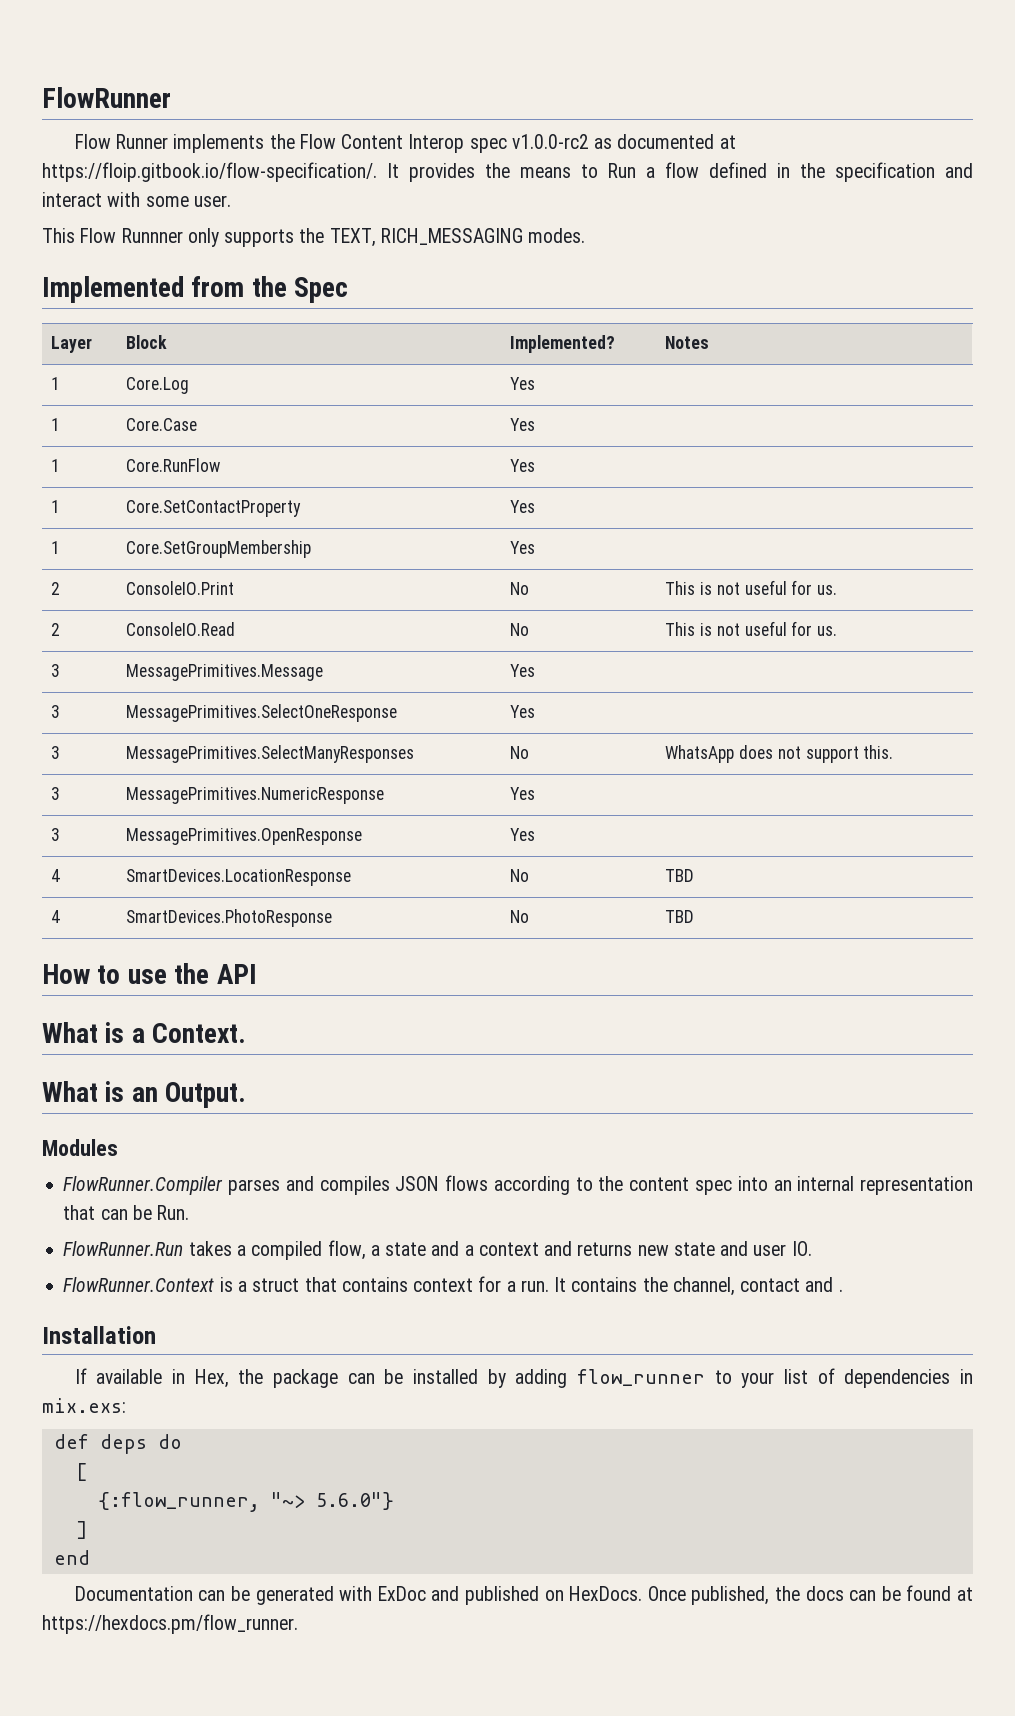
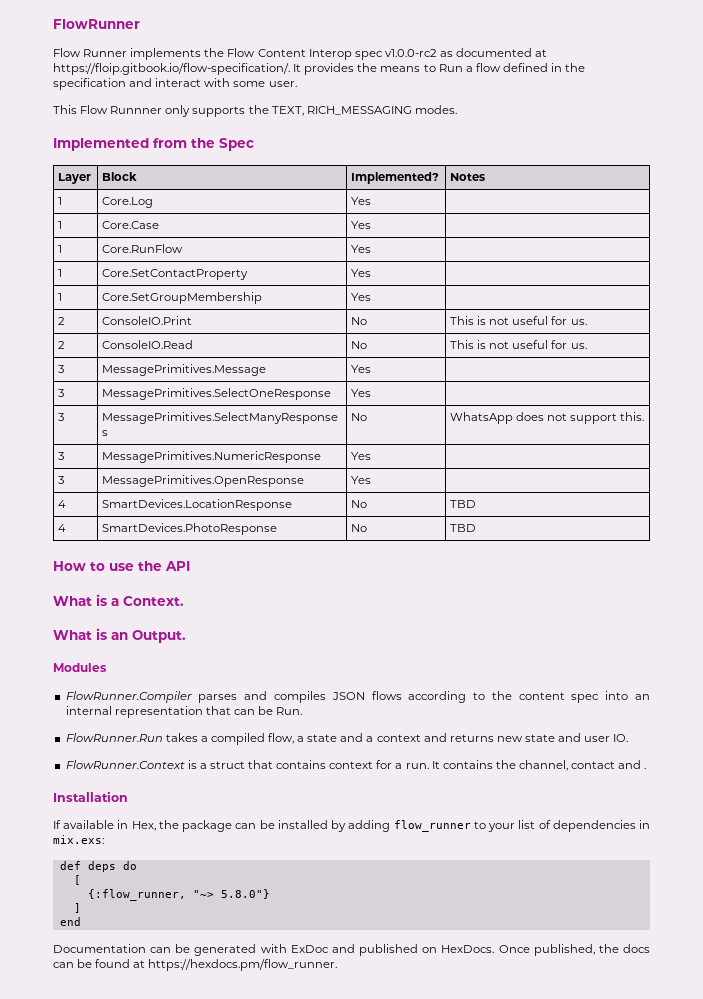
[315,1492,394,1510] 5.6.0"} -> [220,889,270,899] 5.8.0"}

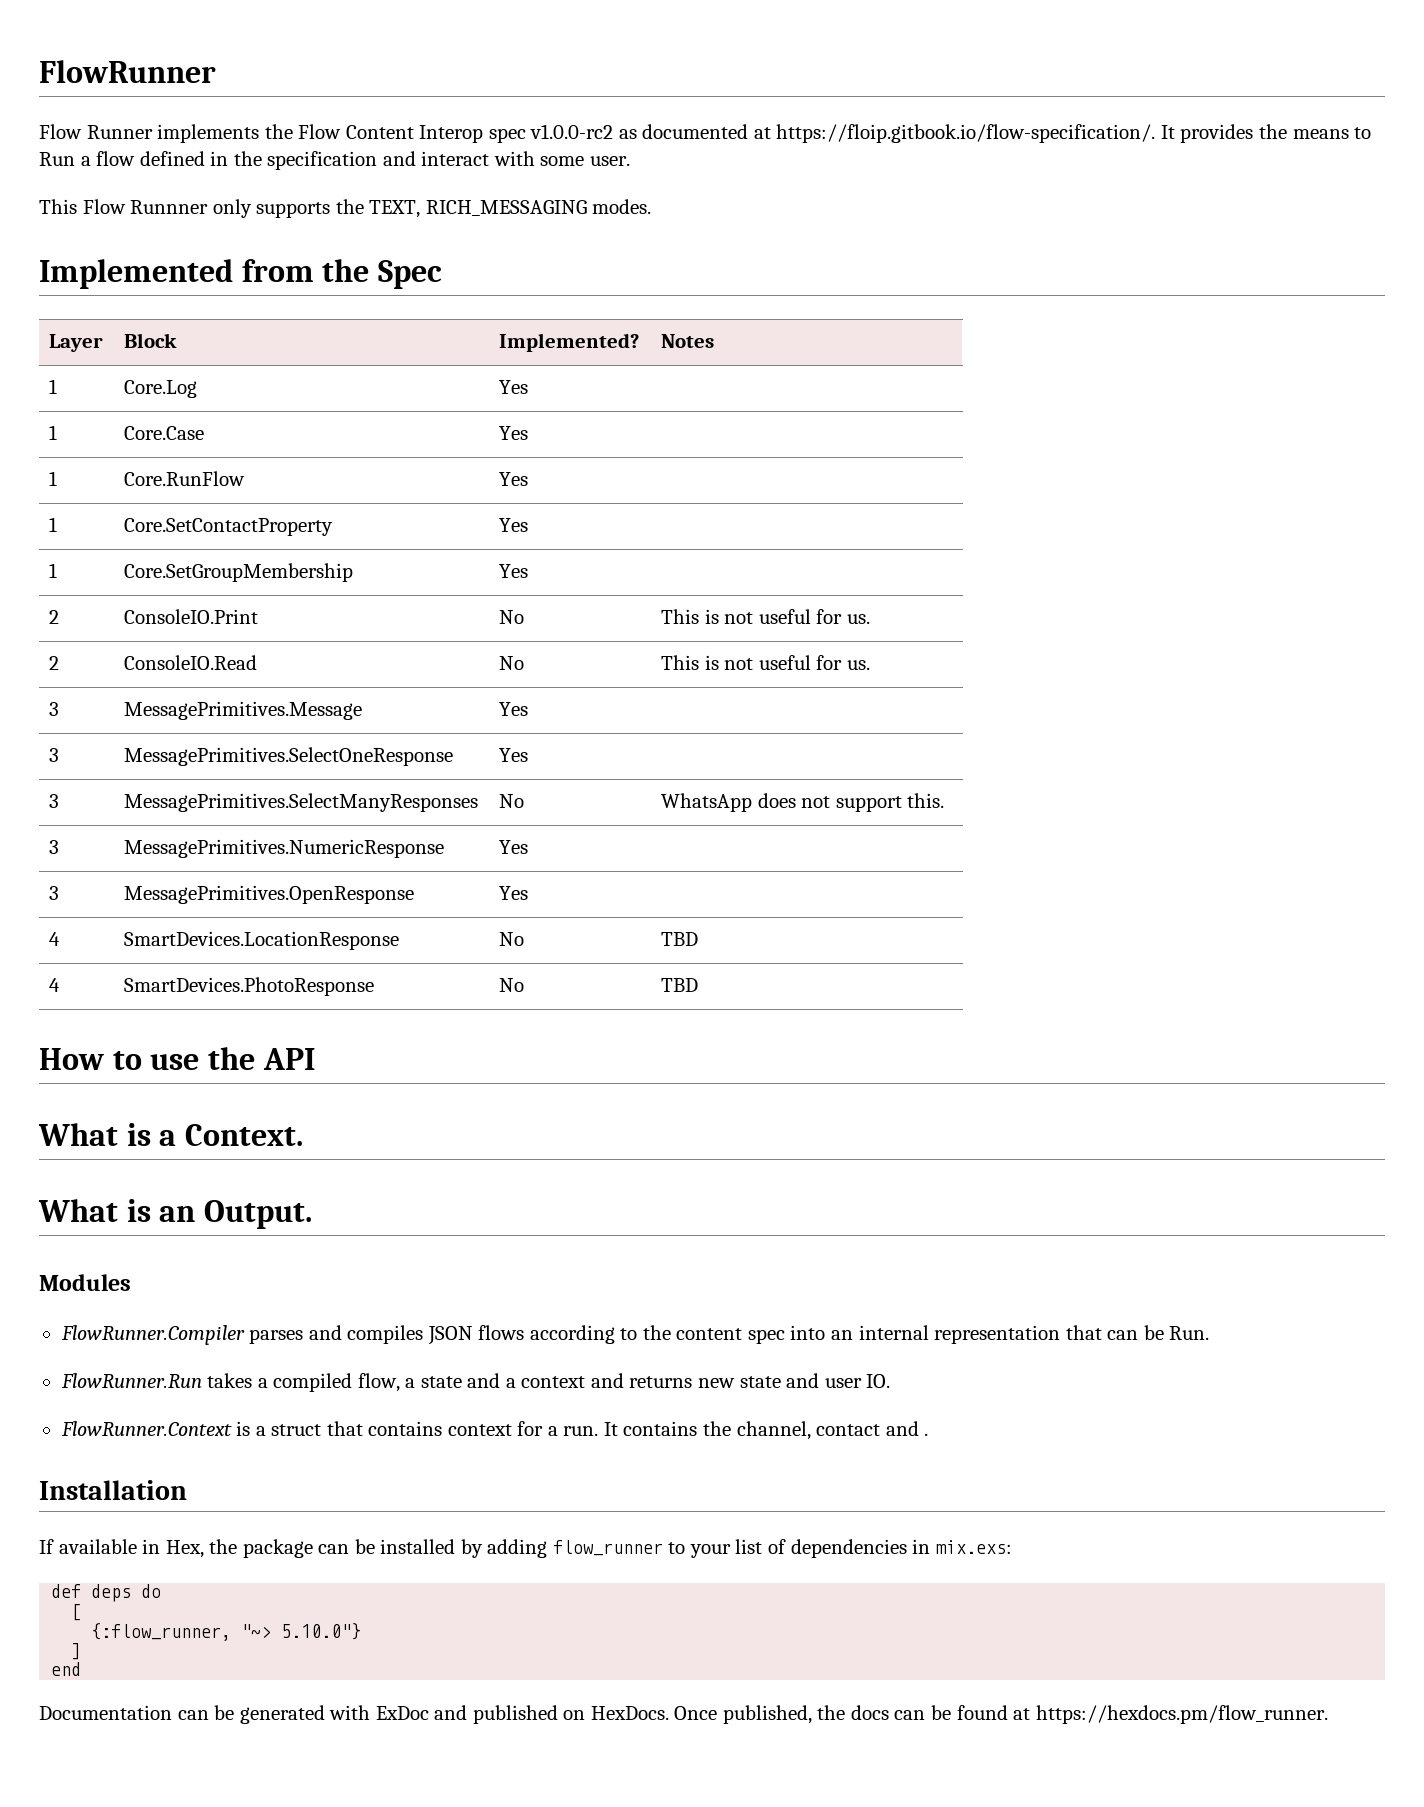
[220,889,270,899] 5.8.0"} -> [281,1623,362,1640] 5.10.0"}

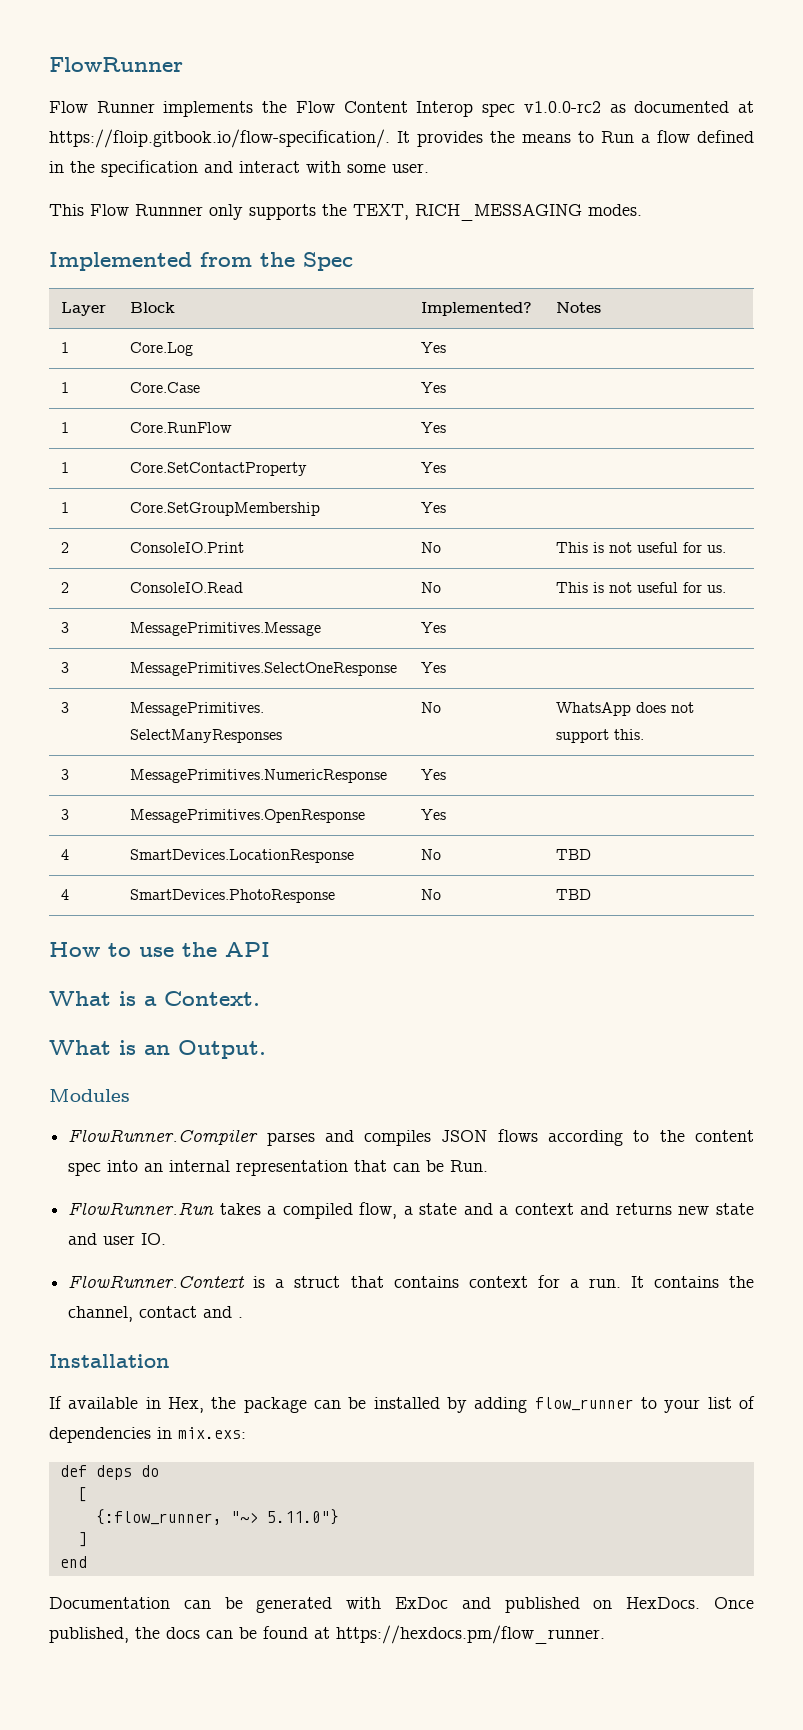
[281,1623,362,1640] 5.10.0"} -> [266,1509,339,1525] 5.11.0"}

